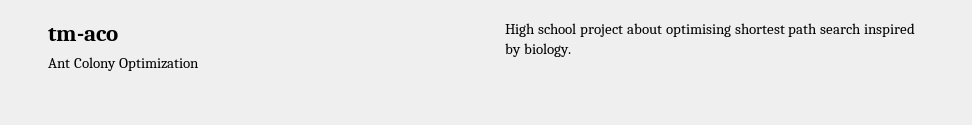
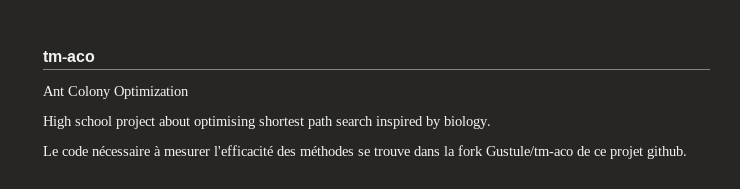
(571, 50) none -> [43,145,687,159] // Le code nécessaire à mesurer l'efficacité des méthodes se trouve dans la fork Gustule/tm-aco de ce projet github.

